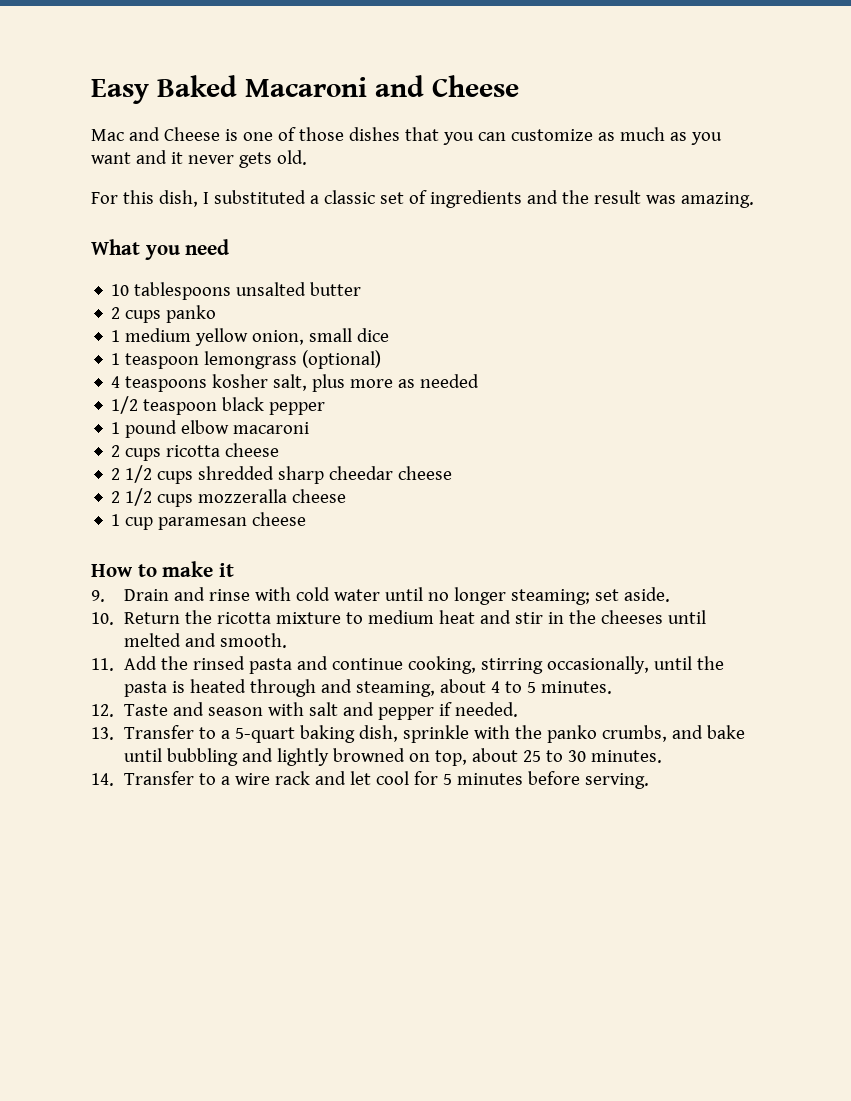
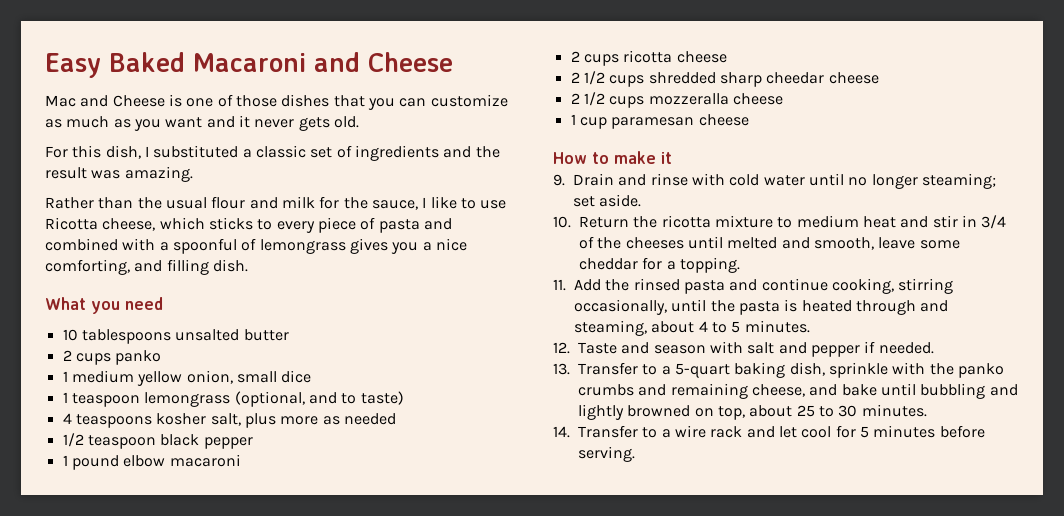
(754, 200) none -> [45,196,507,210] [45,217,452,233] [45,238,467,254] [45,259,248,275] // Rather than the usual flour and milk for the sauce, I like to use Ricotta cheese, which sticks to every piece of pasta and combined with a spoonful of lemongrass gives you a nice comforting, and filling dish.
[302,350,382,369] (optional) -> [234,391,404,407] (optional, and to taste)
(564, 618) none -> [981,215,1007,229] [579,236,594,249] 3/4 of
[219,633,287,648] smooth. -> [813,237,960,250] [579,257,740,273] smooth, leave some cheddar for a topping.
[601,725,667,742] crumbs, -> [578,383,805,399] crumbs and remaining cheese,

